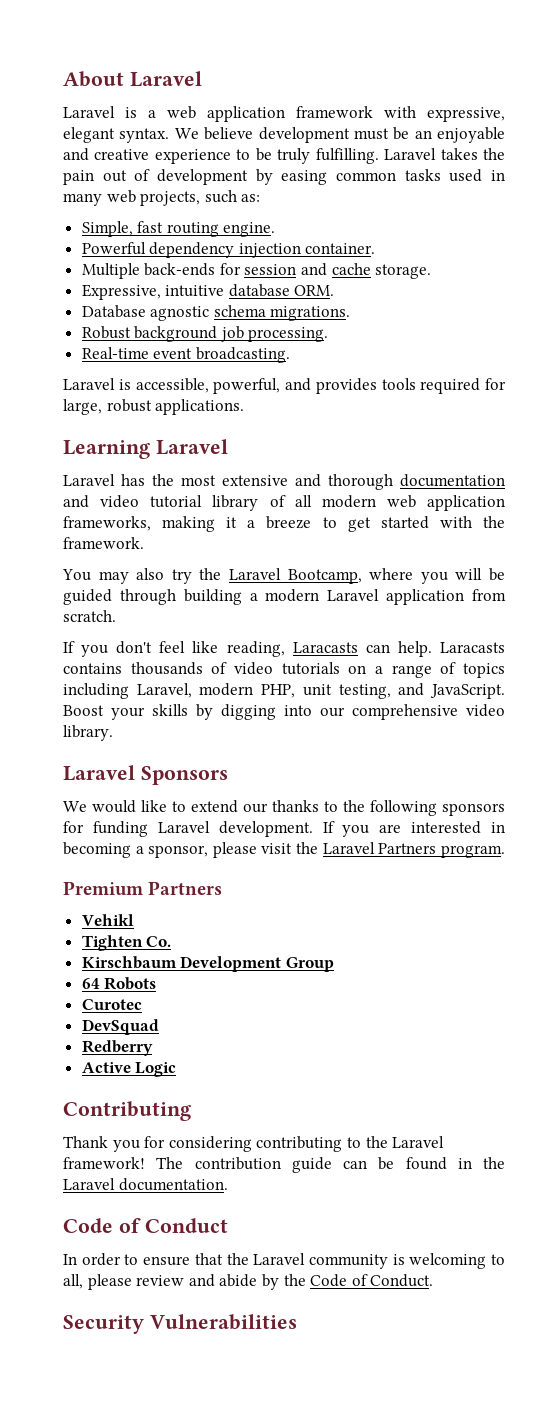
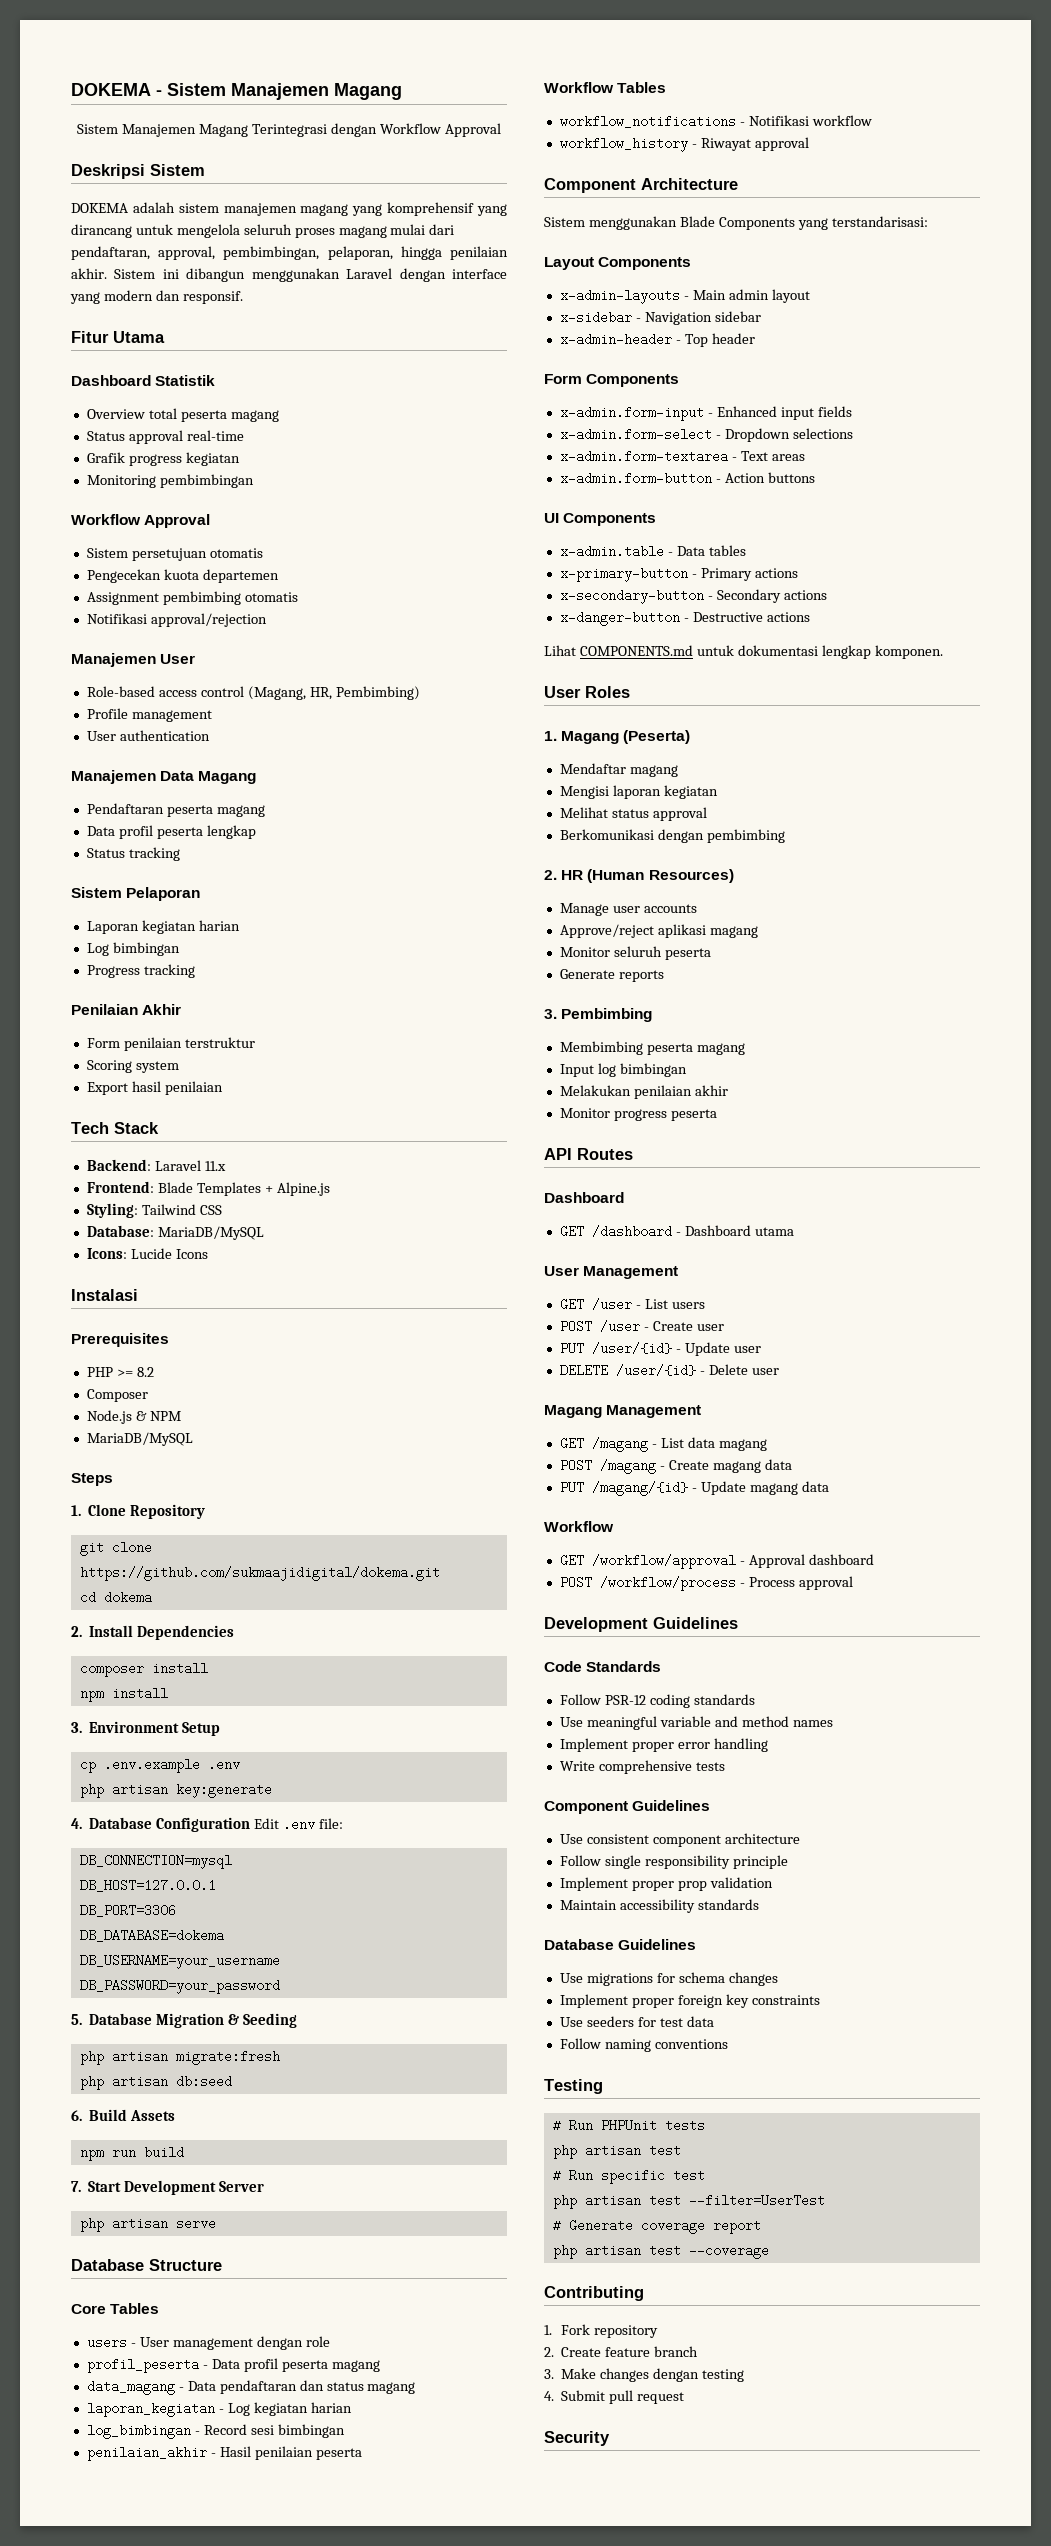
[63,71,202,87] [63,106,505,122] [63,127,505,143] [63,148,506,164] [63,169,506,185] [63,190,261,206] [81,221,276,237] [81,242,376,258] [81,263,432,279] [81,284,335,300] [81,305,351,321] [81,326,329,342] [81,347,290,363] [63,378,506,394] [63,399,245,415] [63,439,228,459] [63,474,505,490] [63,495,505,511] [63,516,505,532] [63,537,144,549] [62,568,506,584] [63,589,506,605] [63,610,116,622] [63,641,505,657] [63,662,506,678] [63,683,506,699] [63,704,505,720] [63,725,113,741] [63,765,228,785] [63,800,505,816] [63,821,505,837] [63,842,505,858] [63,881,223,896] [81,914,134,926] [81,935,172,951] [81,956,334,972] [81,977,157,990] [81,999,142,1010] [81,1019,159,1035] [81,1040,153,1056] [81,1062,177,1077] [63,1101,191,1121] [63,1136,445,1152] [63,1157,505,1173] [63,1178,228,1191] [63,1218,228,1233] [63,1253,505,1269] [63,1274,434,1290] About Laravel // Laravel is a web application framework with expressive, elegant syntax. We believe development must be an enjoyable and creative experience to be truly fulfilling. Laravel takes the pain out of development by easing common tasks used in many web projects, such as: // Simple, fast routing engine. // Powerful dependency injection container. // Multiple back-ends for session and cache storage. // Expressive, intuitive database ORM. // Database agnostic schema migrations. // Robust background job processing. // Real-time event broadcasting. // Laravel is accessible, powerful, and provides tools required for large, robust applications. // Learning Laravel // Laravel has the most extensive and thorough documentation and video tutorial library of all modern web application frameworks, making it a breeze to get started with the framework. // You may also try the Laravel Bootcamp, where you will be guided through building a modern Laravel application from scratch. // If you don't feel like reading, Laracasts can help. Laracasts contains thousands of video tutorials on a range of topics including Laravel, modern PHP, unit testing, and JavaScript. Boost your skills by digging into our comprehensive video library. // Laravel Sponsors // We would like to extend our thanks to the following sponsors for funding Laravel development. If you are interested in becoming a sponsor, please visit the Laravel Partners program. // Premium Partners // Vehikl // Tighten Co. // Kirschbaum Development Group // 64 Robots // Curotec // DevSquad // Redberry // Active Logic // Contributing // Thank you for considering contributing to the Laravel framework! The contribution guide can be found in the Laravel documentation. // Code of Conduct // In order to ensure that the Laravel community is welcoming to all, please review and abide by the Code of Conduct. -> [71,83,402,100] [77,123,501,137] [71,164,205,179] [71,202,507,216] [71,224,455,238] [71,246,508,260] [71,268,508,282] [70,290,243,304] [71,331,165,343] [71,375,216,386] [86,408,279,422] [86,430,244,444] [86,452,240,466] [86,474,254,488] [71,514,211,528] [86,548,263,561] [86,569,279,583] [86,591,298,605] [86,613,267,627] [71,653,196,667] [86,686,420,700] [86,708,212,722] [86,730,210,741] [71,770,257,784] [86,803,265,817] [86,825,256,839] [86,847,180,861] [71,887,201,901] [86,920,240,934] [86,942,180,956] [86,964,195,978] [71,1004,182,1015] [86,1037,255,1051] [86,1060,179,1073] [86,1081,223,1095] [71,1122,159,1134] [86,1159,226,1171] [86,1181,330,1196] [86,1203,222,1218] [86,1225,264,1240] [86,1248,208,1259] [71,1289,138,1301] [71,1333,169,1347] [86,1367,154,1377] [86,1389,148,1402] [86,1410,181,1424] [86,1432,193,1446] [71,1473,113,1486] [71,1504,206,1519] [79,1541,152,1556] [79,1566,440,1581] [79,1591,152,1604] [71,1625,235,1640] [79,1662,208,1677] [79,1687,168,1702] [71,1721,221,1736] [79,1758,240,1773] [79,1783,272,1798] [71,1817,343,1832] [79,1854,232,1869] [79,1879,216,1892] [79,1904,176,1917] [79,1929,224,1942] [79,1954,280,1969] [79,1979,280,1994] [71,2013,297,2028] [79,2050,280,2065] [79,2075,232,2090] [71,2109,176,2121] [79,2146,184,2161] [71,2180,265,2195] [79,2217,216,2232] [71,2259,222,2271] [71,2303,160,2314] [86,2336,330,2350] [86,2358,380,2373] [86,2380,416,2395] [86,2402,352,2417] [86,2424,345,2439] [86,2446,362,2461] [544,82,667,93] [559,115,872,128] [559,137,809,152] [544,178,738,193] [544,216,928,230] [544,257,692,270] [559,289,810,304] [559,311,761,325] [559,333,755,347] [544,374,680,387] [559,406,852,421] [559,428,853,442] [559,450,805,463] [559,472,815,485] [544,513,657,526] [559,545,746,558] [559,567,798,582] [559,589,827,604] [559,611,810,626] [544,645,943,659] [544,686,630,698] [544,730,691,744] [559,763,678,777] [559,785,718,799] [559,807,707,821] [559,829,785,843] [544,869,734,883] [559,903,697,916] [559,924,758,938] [559,946,711,960] [559,969,664,982] [544,1008,653,1022] [559,1041,745,1055] [559,1063,687,1077] [559,1085,728,1099] [559,1108,717,1121] [544,1148,633,1160] [544,1192,624,1203] [559,1225,794,1238] [544,1266,679,1279] [559,1298,705,1311] [559,1320,724,1333] [559,1342,761,1356] [559,1364,779,1377] [544,1405,702,1418] [559,1437,767,1452] [559,1459,792,1474] [559,1481,829,1496] [544,1521,614,1532] [559,1554,874,1569] [559,1576,853,1591] [544,1617,738,1632] [544,1661,662,1672] [559,1694,755,1708] [559,1716,833,1730] [559,1738,768,1752] [559,1760,725,1774] [544,1800,711,1814] [559,1833,800,1847] [559,1855,788,1869] [559,1877,773,1891] [559,1899,759,1913] [544,1939,697,1950] [559,1972,778,1986] [559,1994,820,2008] [559,2016,714,2027] [559,2038,728,2052] [544,2079,603,2094] [552,2119,705,2132] [552,2144,681,2159] [552,2169,705,2184] [552,2194,825,2209] [552,2219,761,2234] [552,2244,769,2259] [544,2286,644,2301] [544,2324,659,2338] [544,2346,699,2357] [544,2368,745,2382] [544,2390,685,2404] DOKEMA - Sistem Manajemen Magang // Sistem Manajemen Magang Terintegrasi dengan Workflow Approval // Deskripsi Sistem // DOKEMA adalah sistem manajemen magang yang komprehensif yang dirancang untuk mengelola seluruh proses magang mulai dari pendaftaran, approval, pembimbingan, pelaporan, hingga penilaian akhir. Sistem ini dibangun menggunakan Laravel dengan interface yang modern dan responsif. // Fitur Utama // Dashboard Statistik // Overview total peserta magang // Status approval real-time // Grafik progress kegiatan // Monitoring pembimbingan // Workflow Approval // Sistem persetujuan otomatis // Pengecekan kuota departemen // Assignment pembimbing otomatis // Notifikasi approval/rejection // Manajemen User // Role-based access control (Magang, HR, Pembimbing) // Profile management // User authentication // Manajemen Data Magang // Pendaftaran peserta magang // Data profil peserta lengkap // Status tracking // Sistem Pelaporan // Laporan kegiatan harian // Log bimbingan // Progress tracking // Penilaian Akhir // Form penilaian terstruktur // Scoring system // Export hasil penilaian // Tech Stack // Backend: Laravel 11.x // Frontend: Blade Templates + Alpine.js // Styling: Tailwind CSS // Database: MariaDB/MySQL // Icons: Lucide Icons // Instalasi // Prerequisites // PHP >= 8.2 // Composer // Node.js & NPM // MariaDB/MySQL // Steps // 1. Clone Repository // git clone https://github.com/sukmaajidigital/dokema.git // cd dokema // 2. Install Dependencies // composer install // npm install // 3. Environment Setup // cp .env.example .env // php artisan key:generate // 4. Database Configuration Edit .env file: // DB_CONNECTION=mysql // DB_HOST=127.0.0.1 // DB_PORT=3306 // DB_DATABASE=dokema // DB_USERNAME=your_username // DB_PASSWORD=your_password // 5. Database Migration & Seeding // php artisan migrate:fresh // php artisan db:seed // 6. Build Assets // npm run build // 7. Start Development Server // php artisan serve // Database Structure // Core Tables // users - User management dengan role // profil_peserta - Data profil peserta magang // data_magang - Data pendaftaran dan status magang // laporan_kegiatan - Log kegiatan harian // log_bimbingan - Record sesi bimbingan // penilaian_akhir - Hasil penilaian peserta // Workflow Tables // workflow_notifications - Notifikasi workflow // workflow_history - Riwayat approval // Component Architecture // Sistem menggunakan Blade Components yang terstandarisasi: // Layout Components // x-admin-layouts - Main admin layout // x-sidebar - Navigation sidebar // x-admin-header - Top header // Form Components // x-admin.form-input - Enhanced input fields // x-admin.form-select - Dropdown selections // x-admin.form-textarea - Text areas // x-admin.form-button - Action buttons // UI Components // x-admin.table - Data tables // x-primary-button - Primary actions // x-secondary-button - Secondary actions // x-danger-button - Destructive actions // Lihat COMPONENTS.md untuk dokumentasi lengkap komponen. // User Roles // 1. Magang (Peserta) // Mendaftar magang // Mengisi laporan kegiatan // Melihat status approval // Berkomunikasi dengan pembimbing // 2. HR (Human Resources) // Manage user accounts // Approve/reject aplikasi magang // Monitor seluruh peserta // Generate reports // 3. Pembimbing // Membimbing peserta magang // Input log bimbingan // Melakukan penilaian akhir // Monitor progress peserta // API Routes // Dashboard // GET /dashboard - Dashboard utama // User Management // GET /user - List users // POST /user - Create user // PUT /user/{id} - Update user // DELETE /user/{id} - Delete user // Magang Management // GET /magang - List data magang // POST /magang - Create magang data // PUT /magang/{id} - Update magang data // Workflow // GET /workflow/approval - Approval dashboard // POST /workflow/process - Process approval // Development Guidelines // Code Standards // Follow PSR-12 coding standards // Use meaningful variable and method names // Implement proper error handling // Write comprehensive tests // Component Guidelines // Use consistent component architecture // Follow single responsibility principle // Implement proper prop validation // Maintain accessibility standards // Database Guidelines // Use migrations for schema changes // Implement proper foreign key constraints // Use seeders for test data // Follow naming conventions // Testing // # Run PHPUnit tests // php artisan test // # Run specific test // php artisan test --filter=UserTest // # Generate coverage report // php artisan test --coverage // Contributing // 1. Fork repository // 2. Create feature branch // 3. Make changes dengan testing // 4. Submit pull request
[149,1314,297,1330] Vulnerabilities -> (610, 2438) none

